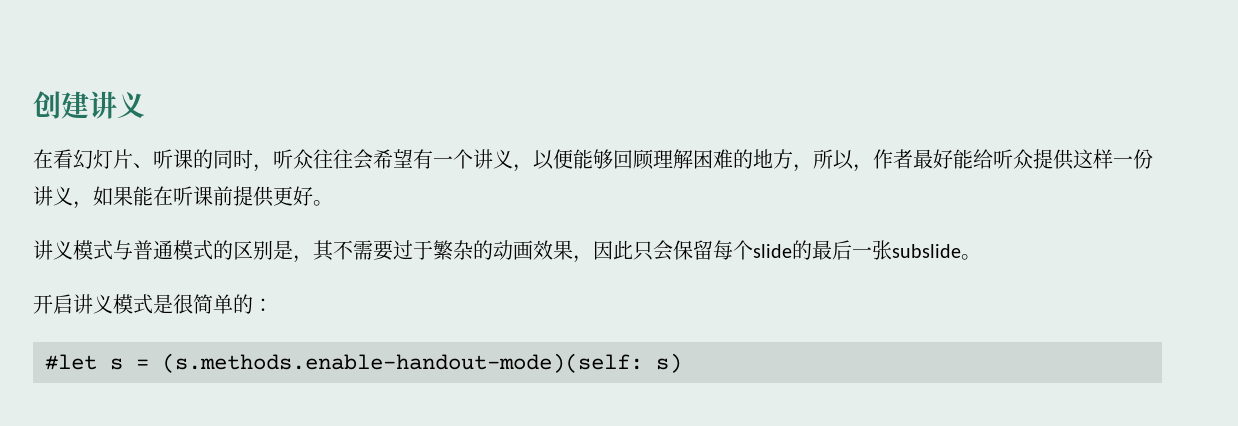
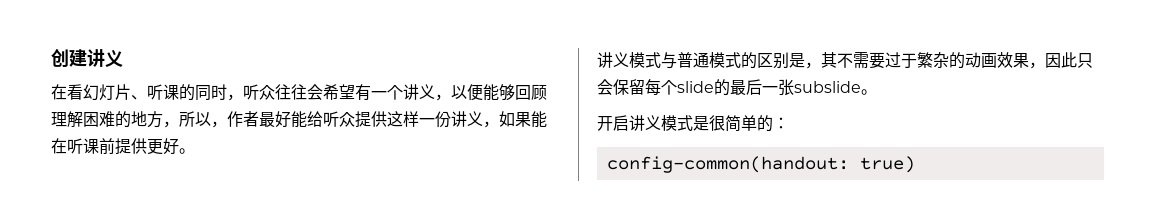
[45,353,682,373] #let s = (s.methods.enable-handout-mode)(self: s) -> [606,156,915,173] config-common(handout: true)

